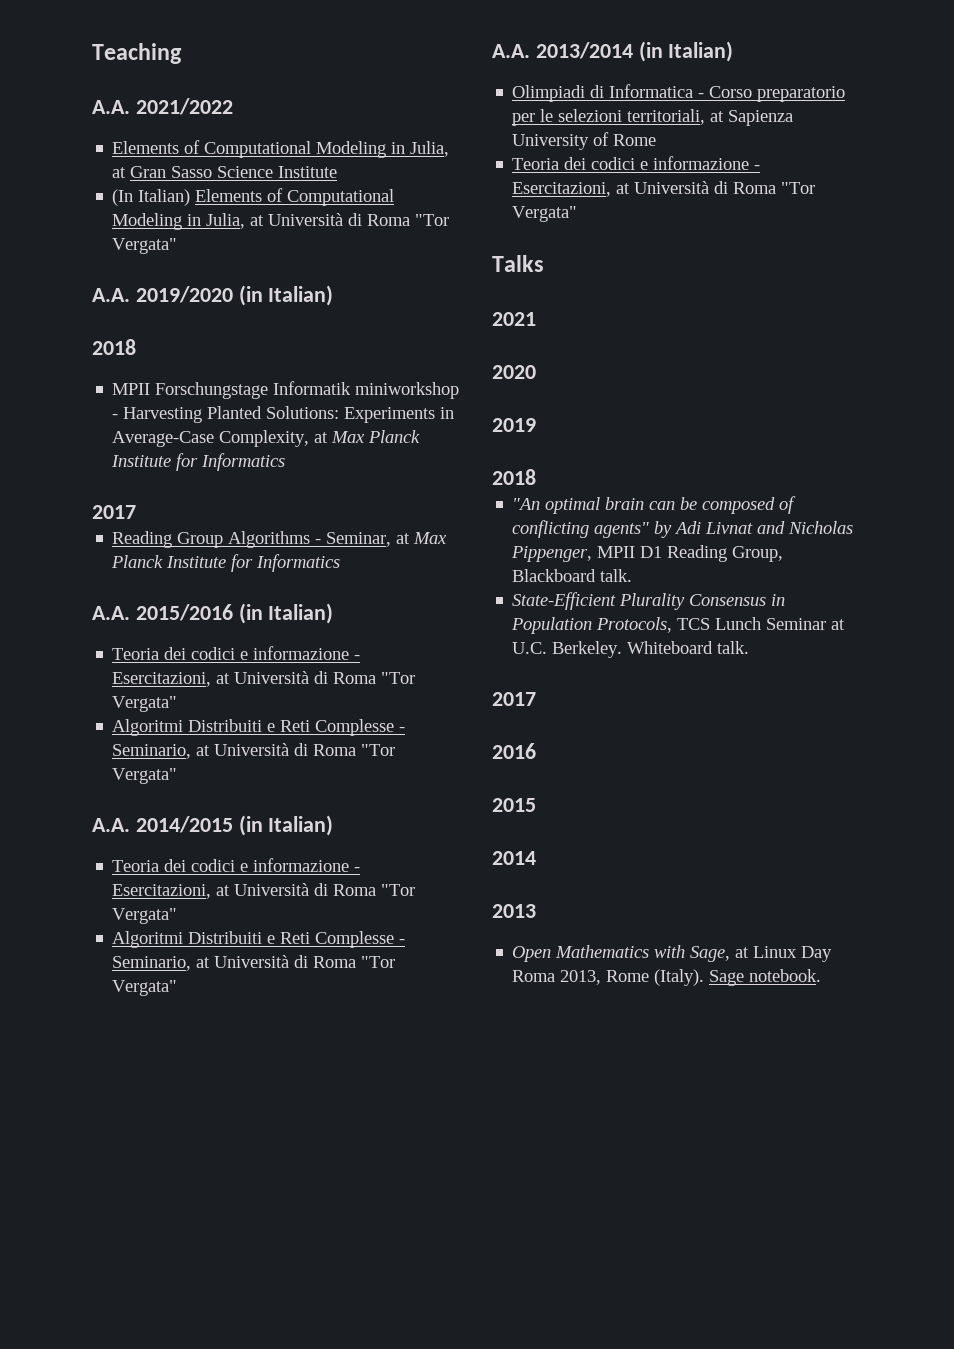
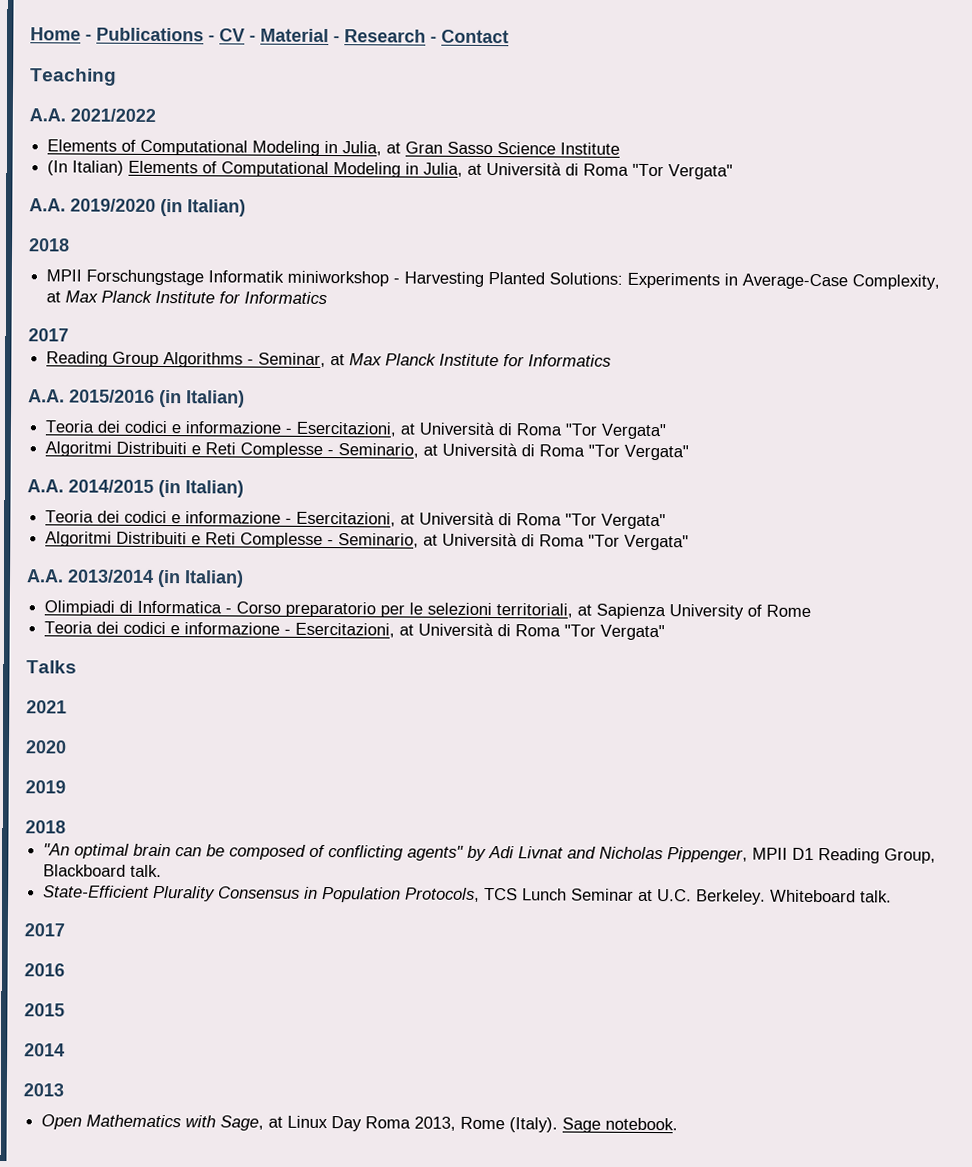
(92, 53) none -> [30,27,509,44] Home - Publications - CV - Material - Research - Contact //

